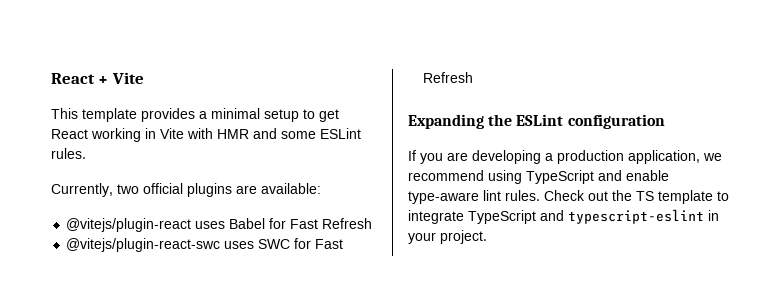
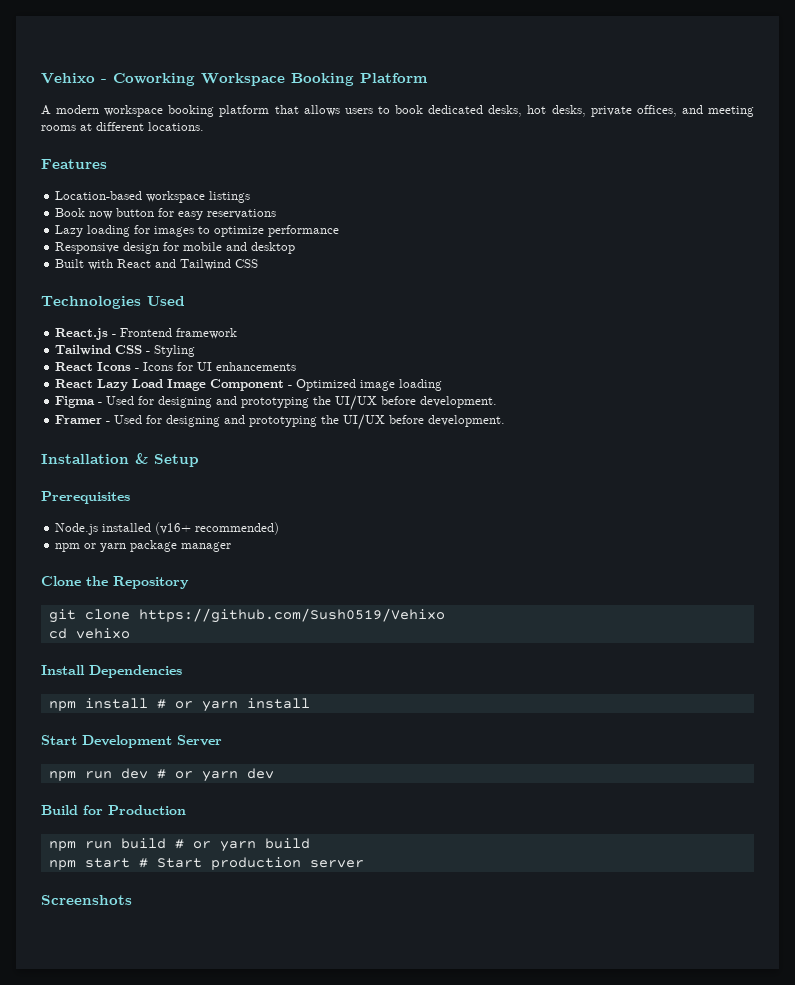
[51,72,144,84] [51,108,339,122] [51,128,361,142] [51,148,86,159] [51,183,321,197] [66,218,373,232] [66,238,344,252] [423,72,474,83] [408,114,665,129] [408,150,722,164] [408,170,669,184] [408,190,729,204] [408,209,719,224] [408,230,487,244] React + Vite // This template provides a minimal setup to get React working in Vite with HMR and some ESLint rules. // Currently, two official plugins are available: // @vitejs/plugin-react uses Babel for Fast Refresh // @vitejs/plugin-react-swc uses SWC for Fast Refresh // Expanding the ESLint configuration // If you are developing a production application, we recommend using TypeScript and enable type-aware lint rules. Check out the TS template to integrate TypeScript and typescript-eslint in your project. -> [41,73,428,86] [41,105,755,117] [41,122,204,131] [41,159,107,169] [55,191,251,203] [55,208,277,220] [55,225,340,237] [55,242,296,254] [55,259,259,270] [41,296,185,309] [55,328,238,340] [55,345,196,357] [55,362,297,371] [55,379,443,391] [55,395,498,411] [55,414,506,430] [41,453,199,467] [41,491,130,504] [55,522,280,535] [55,540,232,552] [41,576,189,589] [48,608,445,623] [48,628,130,639] [41,665,182,678] [48,698,310,712] [41,735,222,748] [48,768,274,782] [41,805,186,815] [48,838,310,852] [48,857,364,870] [41,895,132,905] Vehixo - Coworking Workspace Booking Platform // A modern workspace booking platform that allows users to book dedicated desks, hot desks, private offices, and meeting rooms at different locations. // Features // Location-based workspace listings // Book now button for easy reservations // Lazy loading for images to optimize performance // Responsive design for mobile and desktop // Built with React and Tailwind CSS // Technologies Used // React.js - Frontend framework // Tailwind CSS - Styling // React Icons - Icons for UI enhancements // React Lazy Load Image Component - Optimized image loading // Figma - Used for designing and prototyping the UI/UX before development. // Framer - Used for designing and prototyping the UI/UX before development. // Installation & Setup // Prerequisites // Node.js installed (v16+ recommended) // npm or yarn package manager // Clone the Repository // git clone https://github.com/Sush0519/Vehixo // cd vehixo // Install Dependencies // npm install # or yarn install // Start Development Server // npm run dev # or yarn dev // Build for Production // npm run build # or yarn build // npm start # Start production server // Screenshots

